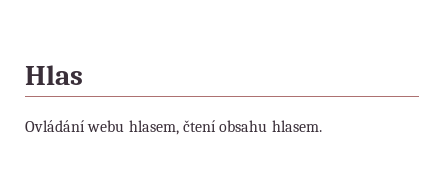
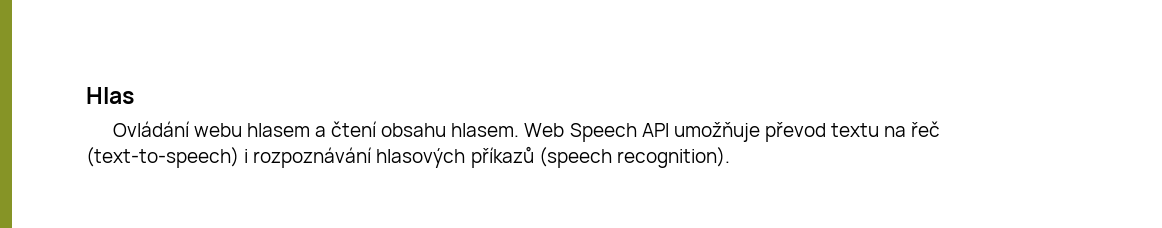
[128,120,179,135] hlasem, -> [246,123,326,137] hlasem a
(322, 126) none -> [524,121,941,142] [86,146,730,168] Web Speech API umožňuje převod textu na řeč (text-to-speech) i rozpoznávání hlasových příkazů (speech recognition).

